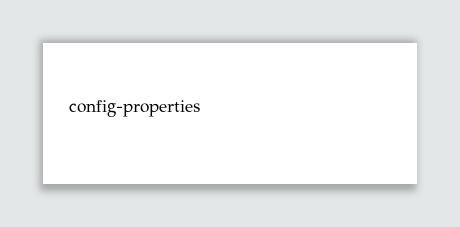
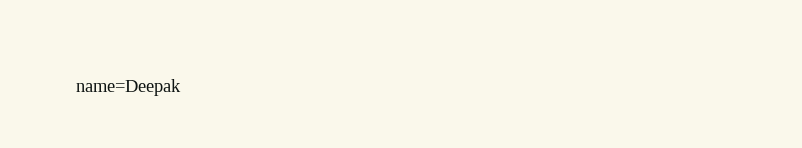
[69,100,200,117] config-properties -> [76,79,181,96] name=Deepak

